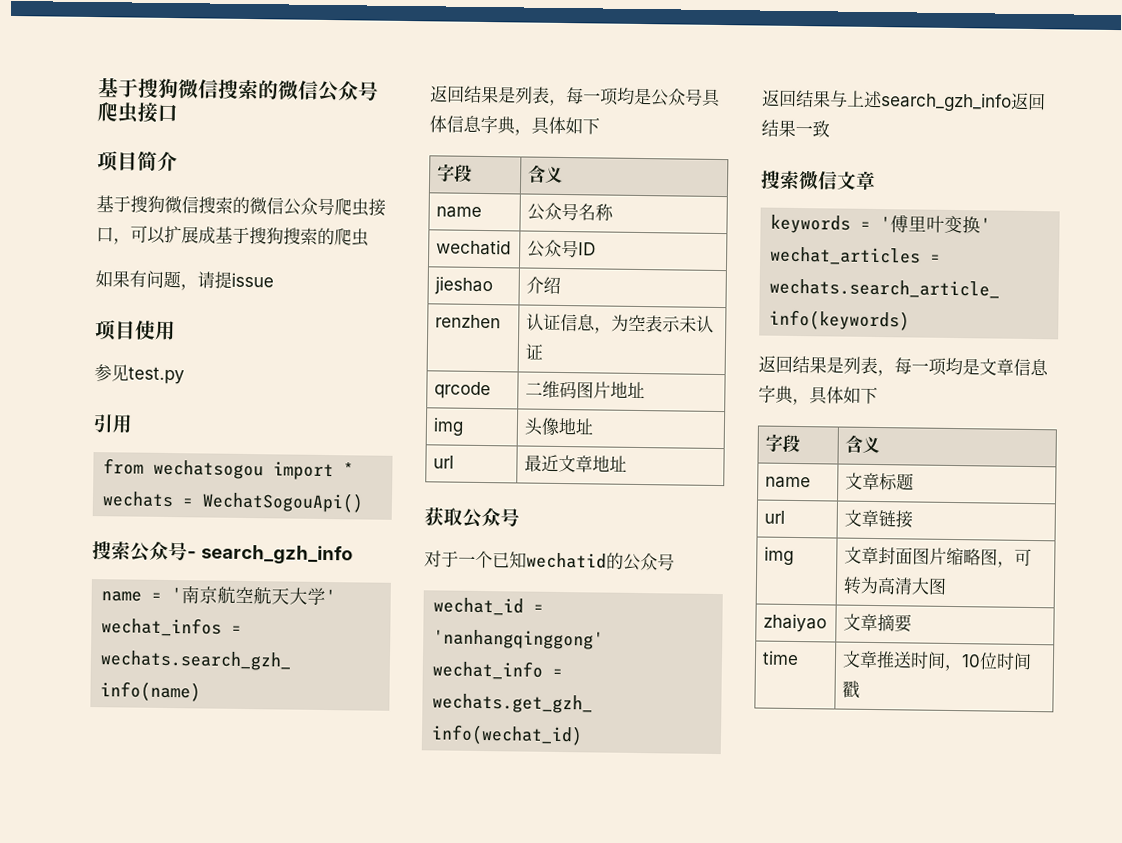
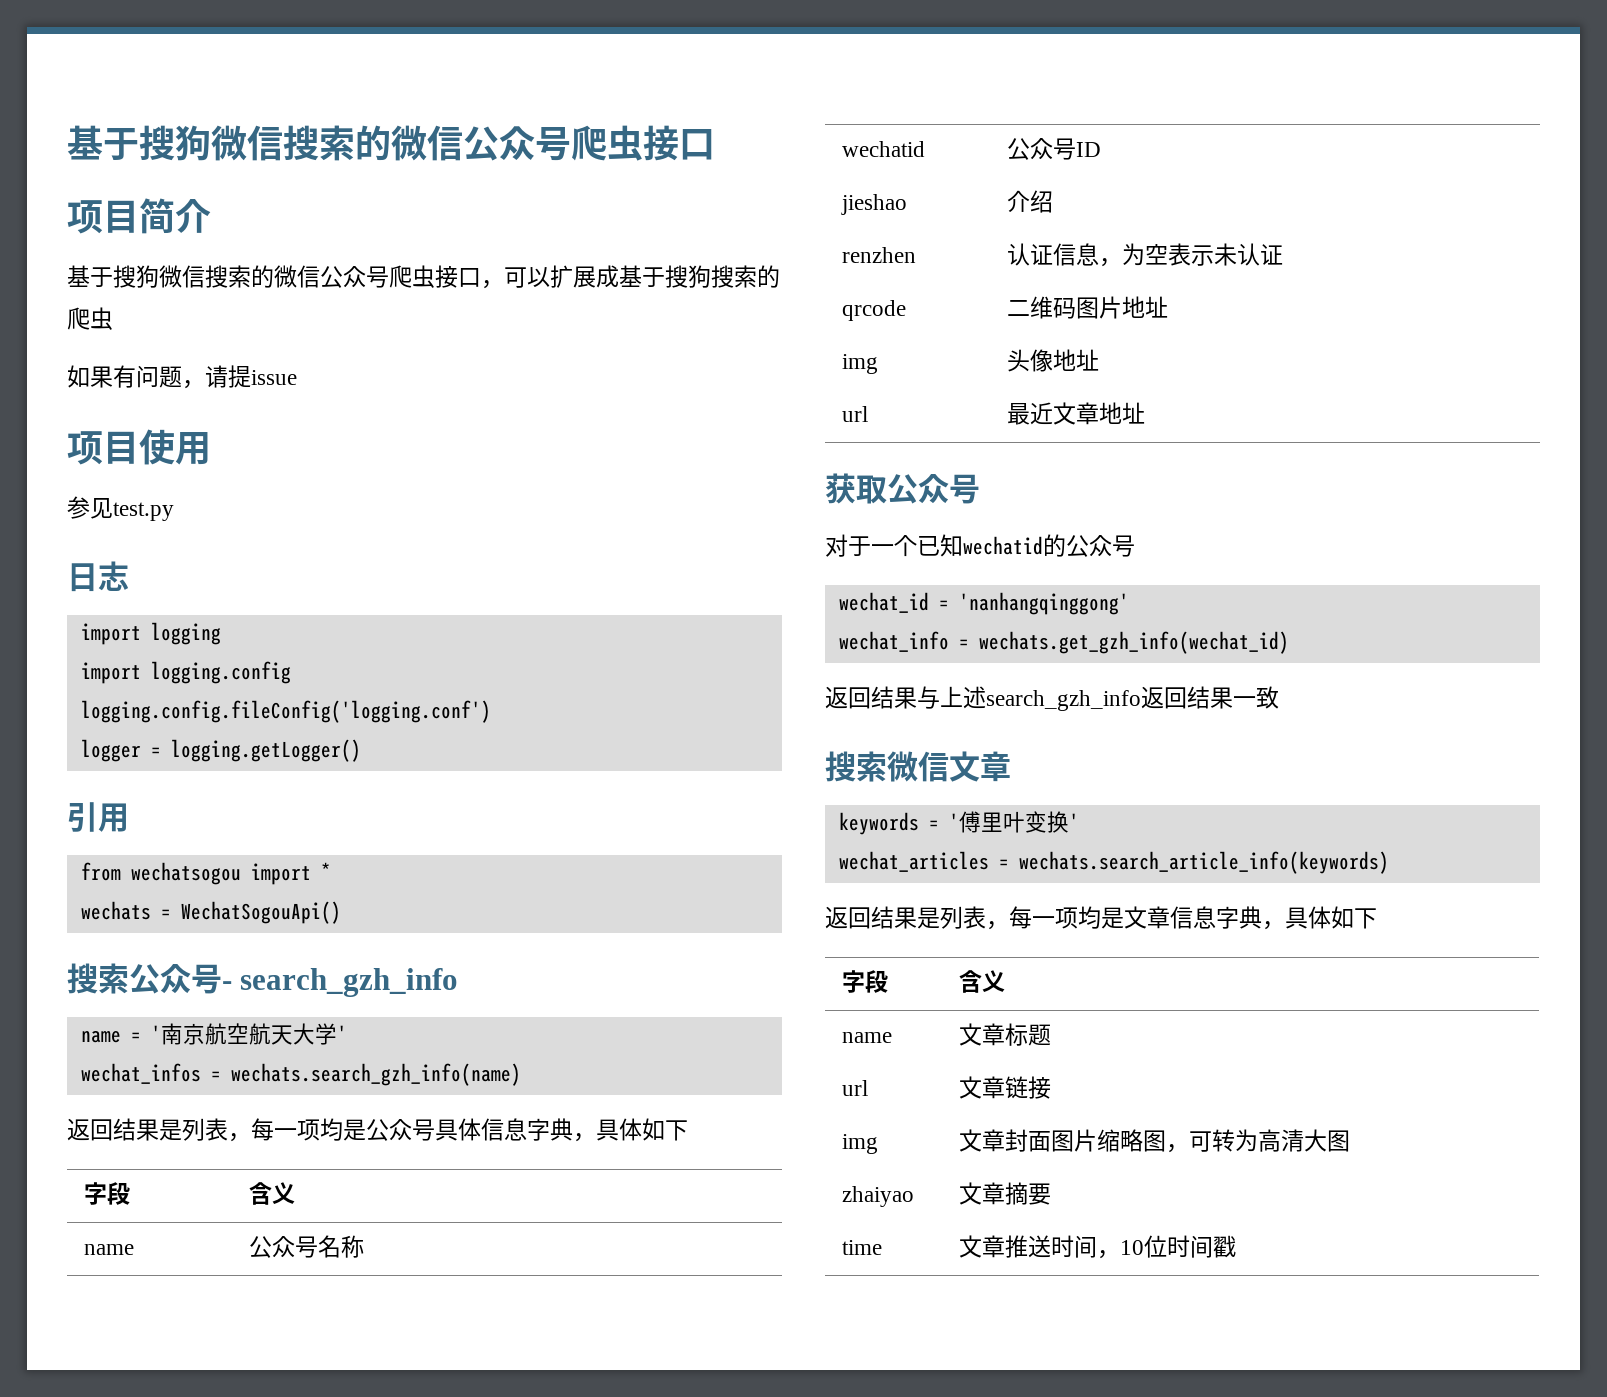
(185, 375) none -> [67,561,129,592] [80,622,221,645] [80,661,291,684] [80,700,491,723] [80,739,361,762] // 日志 // import logging // import logging.config // logging.config.fileConfig('logging.conf') // logger = logging.getLogger()

